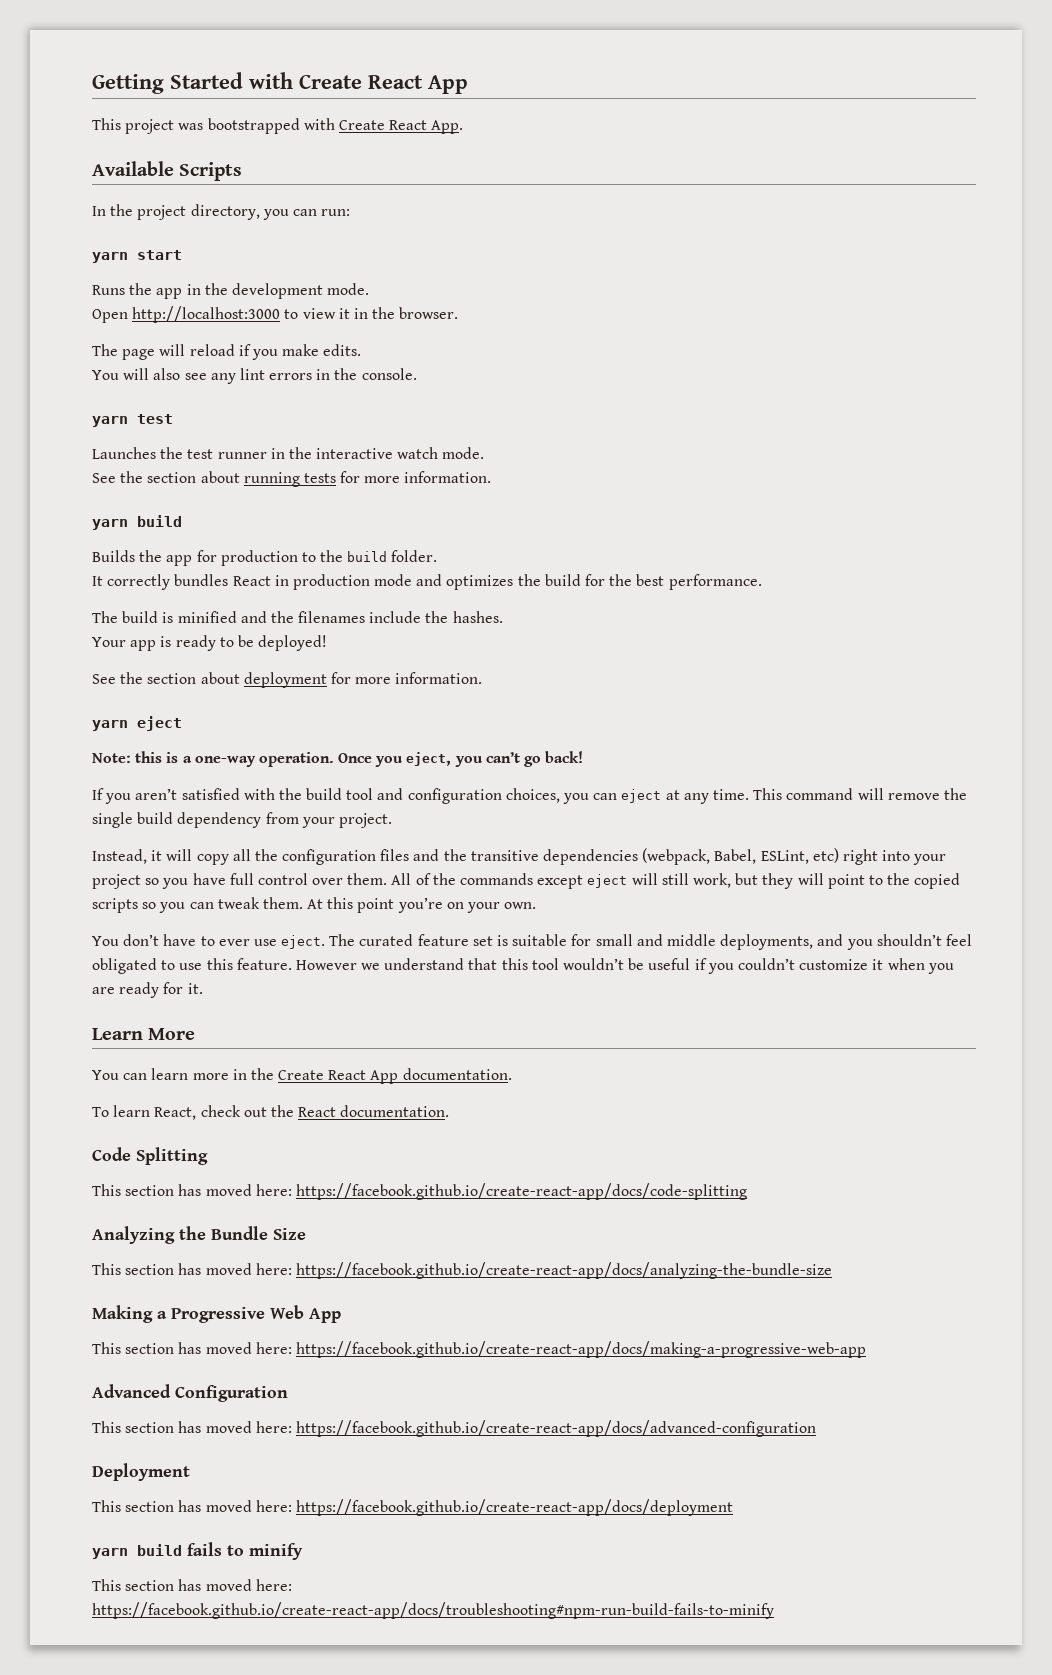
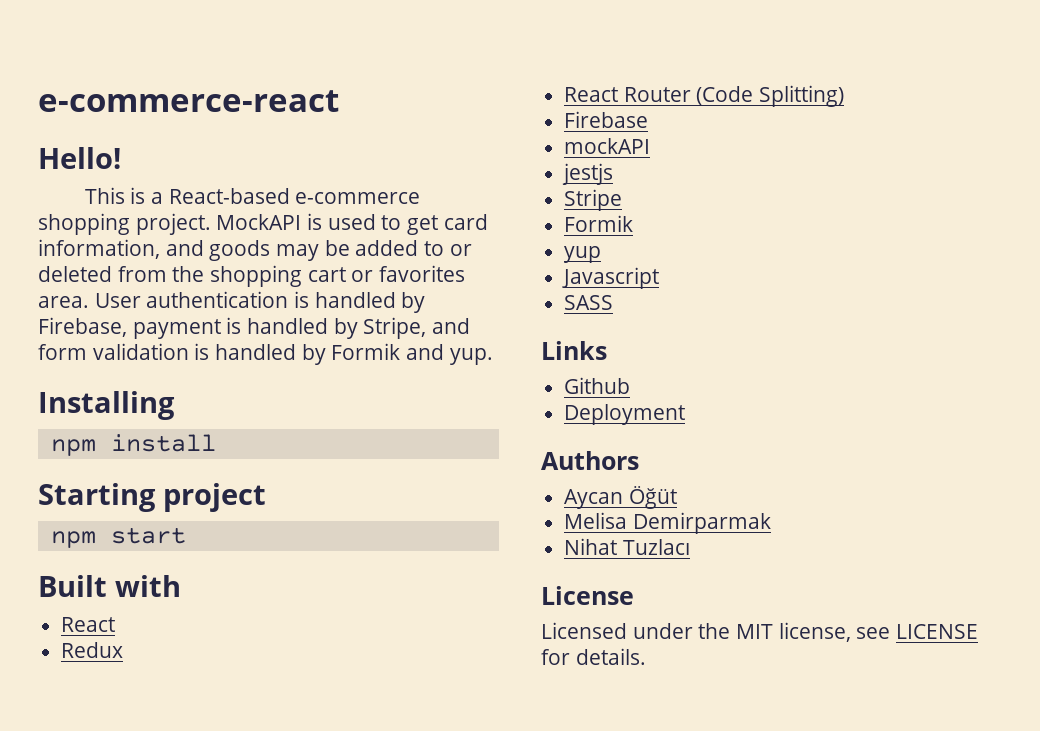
[92,72,468,94] [92,118,464,134] [92,161,243,181] [92,204,351,220] [92,250,182,263] [92,283,370,299] [92,306,459,323] [92,344,362,360] [92,368,417,384] [92,414,173,427] [92,447,485,459] [92,471,492,487] [92,515,182,530] [92,550,438,566] [92,574,762,590] [92,611,503,623] [92,635,328,651] [92,672,483,688] [92,716,182,731] [92,751,584,767] [92,788,967,804] [92,812,392,828] [92,848,947,865] [92,873,961,889] [92,897,537,913] [92,934,972,950] [92,958,954,974] [92,982,203,998] [92,1028,196,1040] [92,1068,512,1084] [92,1105,450,1120] [92,1147,208,1165] [92,1183,747,1200] [92,1226,306,1244] [92,1262,832,1279] [92,1305,341,1323] [92,1341,866,1358] [92,1384,288,1402] [92,1420,816,1437] [92,1463,190,1481] [92,1499,733,1516] [92,1542,303,1560] [92,1579,292,1591] [92,1602,774,1619] Getting Started with Create React App // This project was bootstrapped with Create React App. // Available Scripts // In the project directory, you can run: // yarn start // Runs the app in the development mode. // Open http://localhost:3000 to view it in the browser. // The page will reload if you make edits. // You will also see any lint errors in the console. // yarn test // Launches the test runner in the interactive watch mode. // See the section about running tests for more information. // yarn build // Builds the app for production to the build folder. // It correctly bundles React in production mode and optimizes the build for the best performance. // The build is minified and the filenames include the hashes. // Your app is ready to be deployed! // See the section about deployment for more information. // yarn eject // Note: this is a one-way operation. Once you eject, you can’t go back! // If you aren’t satisfied with the build tool and configuration choices, you can eject at any time. This command will remove the single build dependency from your project. // Instead, it will copy all the configuration files and the transitive dependencies (webpack, Babel, ESLint, etc) right into your project so you have full control over them. All of the commands except eject will still work, but they will point to the copied scripts so you can tweak them. At this point you’re on your own. // You don’t have to ever use eject. The curated feature set is suitable for small and middle deployments, and you shouldn’t feel obligated to use this feature. However we understand that this tool wouldn’t be useful if you couldn’t customize it when you are ready for it. // Learn More // You can learn more in the Create React App documentation. // To learn React, check out the React documentation. // Code Splitting // This section has moved here: https://facebook.github.io/create-react-app/docs/code-splitting // Analyzing the Bundle Size // This section has moved here: https://facebook.github.io/create-react-app/docs/analyzing-the-bundle-size // Making a Progressive Web App // This section has moved here: https://facebook.github.io/create-react-app/docs/making-a-progressive-web-app // Advanced Configuration // This section has moved here: https://facebook.github.io/create-react-app/docs/advanced-configuration // Deployment // This section has moved here: https://facebook.github.io/create-react-app/docs/deployment // yarn build fails to minify // This section has moved here: https://facebook.github.io/create-react-app/docs/troubleshooting#npm-run-build-fails-to-minify -> [38,90,339,112] [38,147,121,169] [84,187,421,204] [38,213,488,235] [38,239,472,261] [38,265,466,287] [38,291,426,313] [38,317,471,339] [38,343,493,365] [38,391,175,420] [50,434,216,456] [38,483,266,512] [50,527,186,548] [38,575,181,597] [61,617,116,632] [61,642,124,658] [564,85,845,107] [564,111,649,128] [564,138,651,154] [562,163,614,185] [564,189,623,211] [564,215,634,232] [564,246,602,263] [562,267,660,289] [564,295,614,310] [541,341,607,360] [564,377,631,394] [564,404,686,425] [541,451,639,470] [564,486,677,509] [564,512,771,534] [564,538,690,555] [541,586,634,605] [541,622,979,642] [541,648,646,665] e-commerce-react // Hello! // This is a React-based e-commerce shopping project. MockAPI is used to get card information, and goods may be added to or deleted from the shopping cart or favorites area. User authentication is handled by Firebase, payment is handled by Stripe, and form validation is handled by Formik and yup. // Installing // npm install // Starting project // npm start // Built with // React // Redux // React Router (Code Splitting) // Firebase // mockAPI // jestjs // Stripe // Formik // yup // Javascript // SASS // Links // Github // Deployment // Authors // Aycan Öğüt // Melisa Demirparmak // Nihat Tuzlacı // License // Licensed under the MIT license, see LICENSE for details.

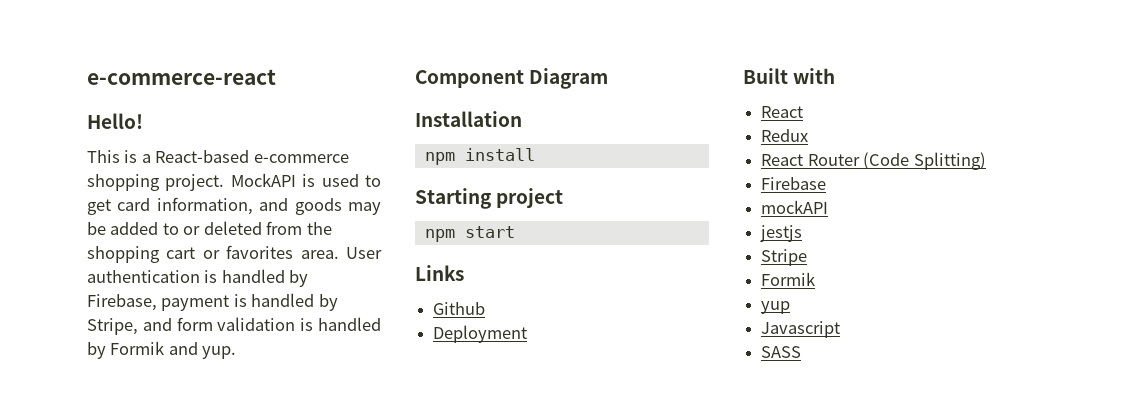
[38,391,175,420] Installing -> [415,68,609,89] [415,111,522,127] Component Diagram // Installation
(186, 535) none -> [415,265,464,281] [433,302,486,315] [433,325,528,343] // Links // Github // Deployment
[541,341,607,360] [564,377,631,394] [564,404,686,425] [541,451,639,470] [564,486,677,509] [564,512,771,534] [564,538,690,555] [541,586,634,605] [541,622,979,642] [541,648,646,665] // Links // Github // Deployment // Authors // Aycan Öğüt // Melisa Demirparmak // Nihat Tuzlacı // License // Licensed under the MIT license, see LICENSE for details. -> (802, 352) none

